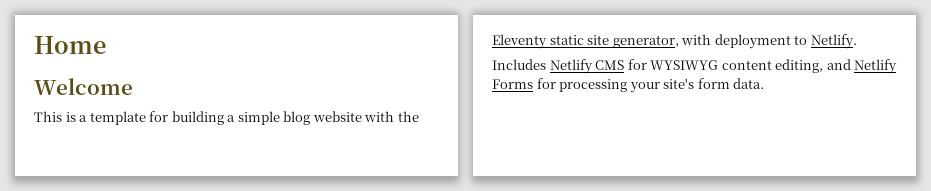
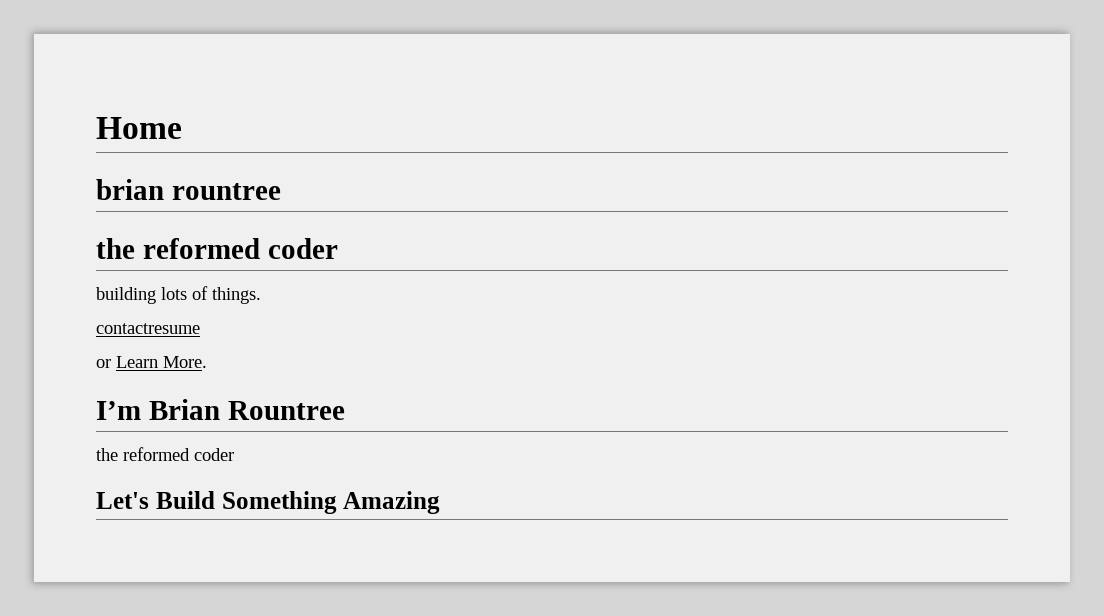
[34,78,133,95] [34,111,419,125] [492,34,857,49] [492,59,898,74] [492,78,765,93] Welcome // This is a template for building a simple blog website with the Eleventy static site generator, with deployment to Netlify. // Includes Netlify CMS for WYSIWYG content editing, and Netlify Forms for processing your site's form data. -> [96,179,281,200] [96,238,338,259] [96,286,261,304] [96,323,200,334] [96,356,207,368] [96,399,345,420] [96,447,234,461] [96,491,441,514] brian rountree // the reformed coder // building lots of things. // contactresume // or Learn More. // I’m Brian Rountree // the reformed coder // Let's Build Something Amazing

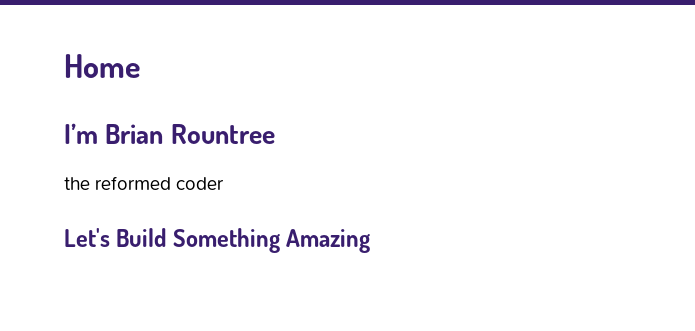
[96,179,281,200] [96,238,338,259] [96,286,261,304] [96,323,200,334] [96,356,207,368] // brian rountree // the reformed coder // building lots of things. // contactresume // or Learn More. -> (140, 66) none

